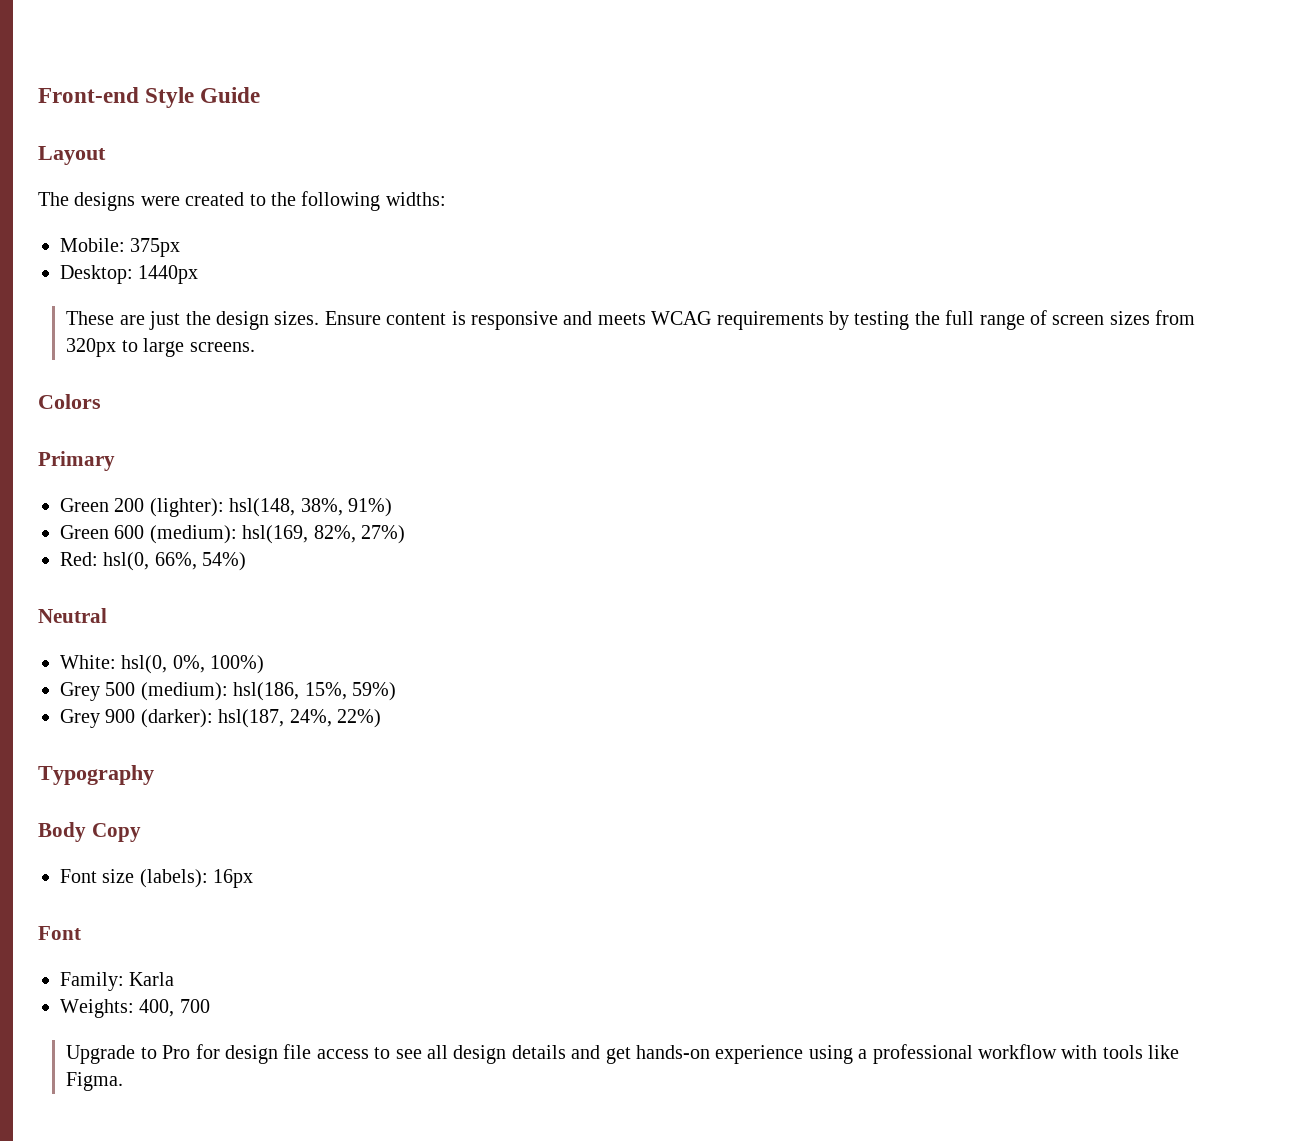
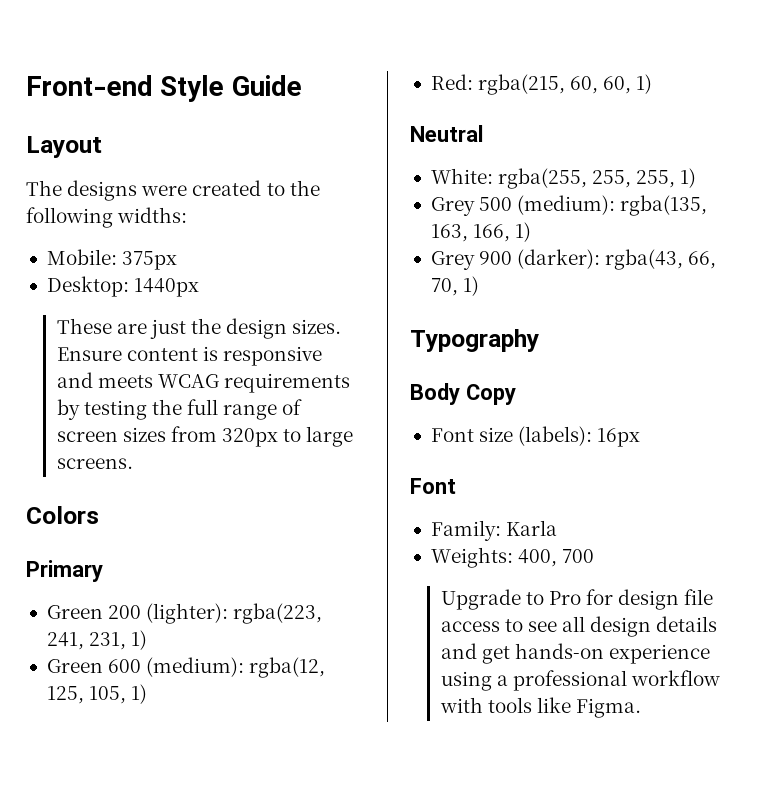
[229,498,392,517] hsl(148, 38%, 91%) -> [233,603,323,624] [46,630,148,650] rgba(223, 241, 231, 1)
[242,525,405,544] [60,552,247,571] [38,608,107,623] [60,655,265,674] hsl(169, 82%, 27%) // Red: hsl(0, 66%, 54%) // Neutral // White: hsl(0, 0%, 100%) -> [249,657,326,678] [46,684,148,704] [430,74,653,95] [410,125,483,142] [430,168,697,189] rgba(12, 125, 105, 1) // Red: rgba(215, 60, 60, 1) // Neutral // White: rgba(255, 255, 255, 1)
[233,682,396,701] hsl(186, 15%, 59%) -> [620,195,708,216] [430,222,532,242] rgba(135, 163, 166, 1)
[218,709,381,728] hsl(187, 24%, 22%) -> [605,249,717,270] [430,276,480,296] rgba(43, 66, 70, 1)

